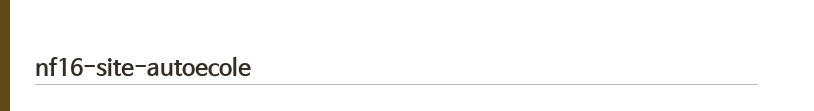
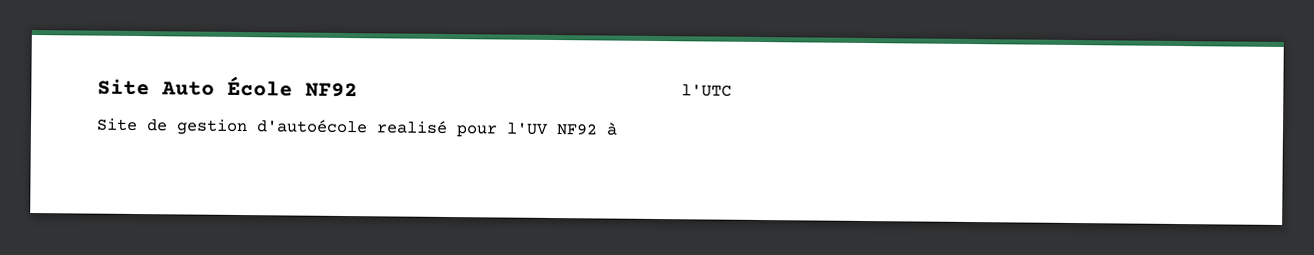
[35,56,251,77] nf16-site-autoecole -> [97,75,358,98] [96,117,618,138] [681,84,732,97] Site Auto École NF92 // Site de gestion d'autoécole realisé pour l'UV NF92 à l'UTC

